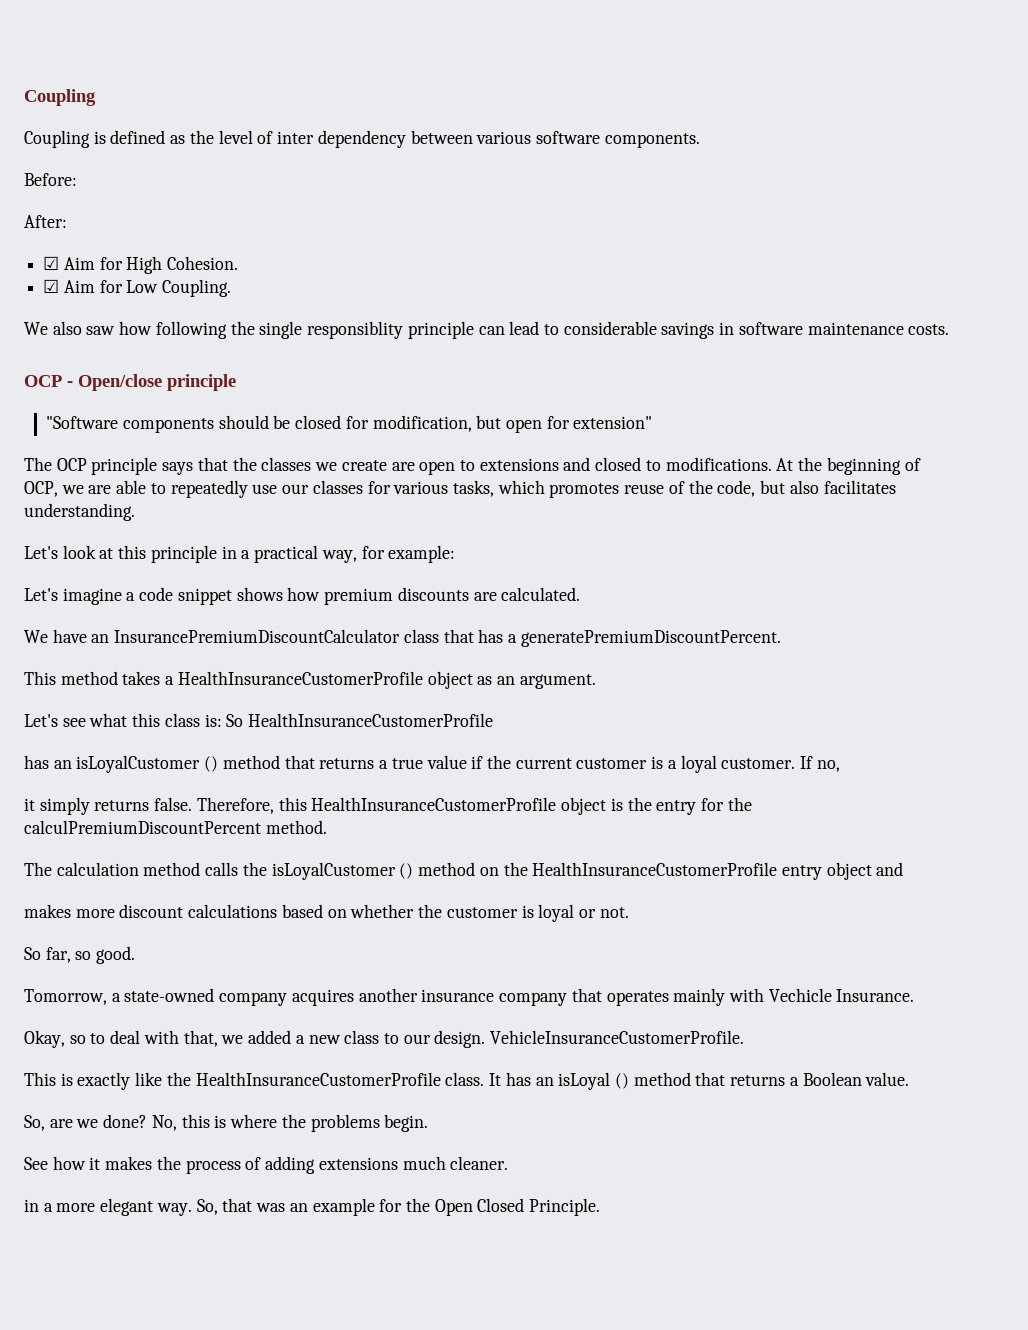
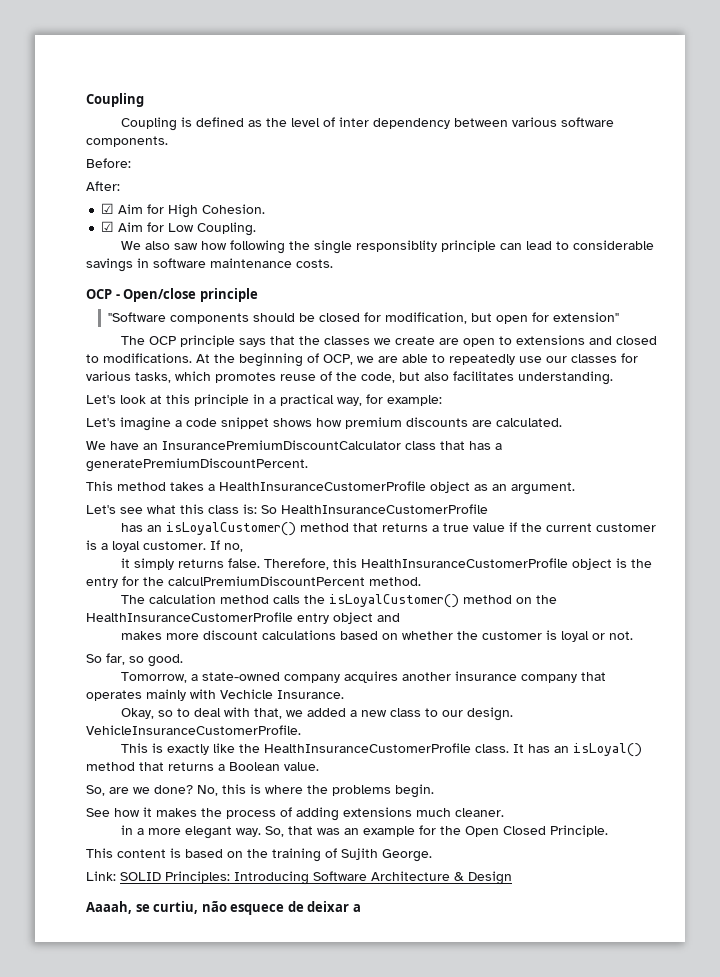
[76,755,219,773] isLoyalCustomer () -> [165,522,296,536] isLoyalCustomer()
[271,862,414,880] isLoyalCustomer () -> [328,594,459,608] isLoyalCustomer()
[558,1072,629,1090] isLoyal () -> [572,743,642,757] isLoyal()
(601, 1207) none -> [86,848,432,862] [86,871,512,885] [86,901,361,915] // This content is based on the training of Sujith George. // Link: SOLID Principles: Introducing Software Architecture & Design // Aaaah, se curtiu, não esquece de deixar a

